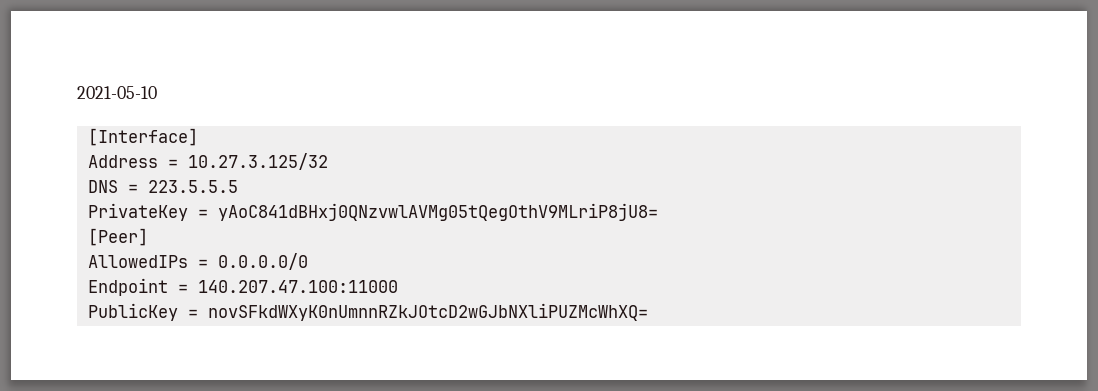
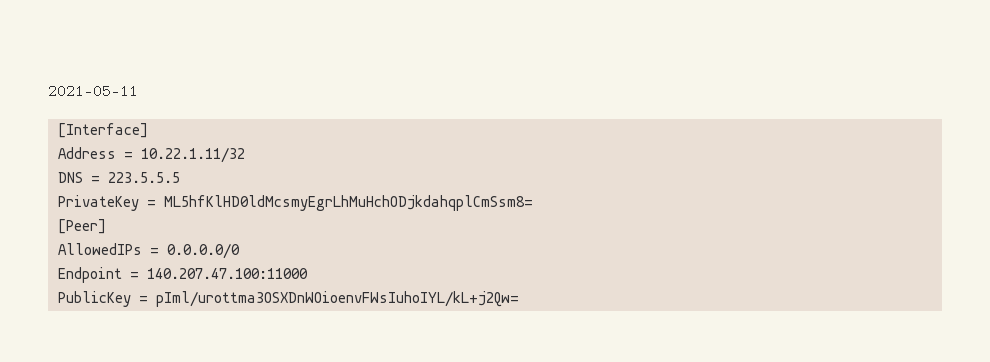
[77,86,157,99] 2021-05-10 -> [48,84,138,98] 2021-05-11
[187,153,328,170] 10.27.3.125/32 -> [141,147,246,163] 10.22.1.11/32
[217,203,658,221] yAoC841dBHxj0QNzvwlAVMg05tQegOthV9MLriP8jU8= -> [164,195,534,211] ML5hfKlHD0ldMcsmyEgrLhMuHchODjkdahqplCmSsm8=
[207,303,648,321] novSFkdWXyK0nUmnnRZkJOtcD2wGJbNXliPUZMcWhXQ= -> [156,291,520,307] pIml/urottma3OSXDnWOioenvFWsIuhoIYL/kL+j2Qw=

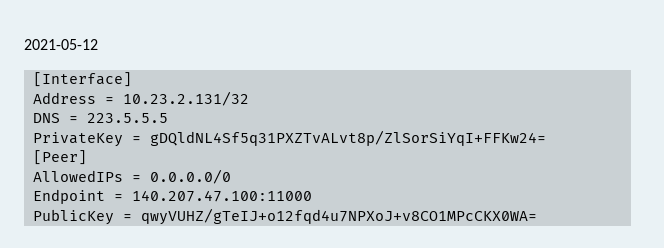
[48,84,138,98] 2021-05-11 -> [24,39,98,50] 2021-05-12
[141,147,246,163] 10.22.1.11/32 -> [123,91,250,106] 10.23.2.131/32
[164,195,534,211] ML5hfKlHD0ldMcsmyEgrLhMuHchODjkdahqplCmSsm8= -> [150,130,547,146] gDQldNL4Sf5q31PXZTvALvt8p/ZlSorSiYqI+FFKw24=
[156,291,520,307] pIml/urottma3OSXDnWOioenvFWsIuhoIYL/kL+j2Qw= -> [141,208,538,225] qwyVUHZ/gTeIJ+o12fqd4u7NPXoJ+v8CO1MPcCKX0WA=

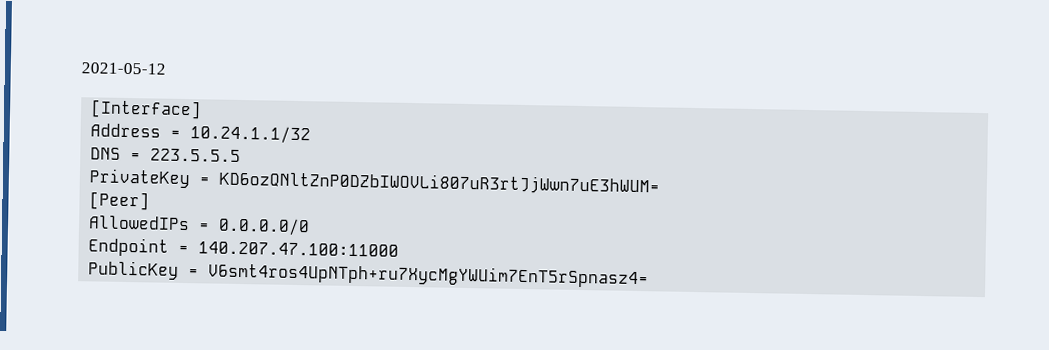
[123,91,250,106] 10.23.2.131/32 -> [190,125,312,144] 10.24.1.1/32
[150,130,547,146] gDQldNL4Sf5q31PXZTvALvt8p/ZlSorSiYqI+FFKw24= -> [219,170,661,196] KD6ozQNltZnP0DZbIWOVLi807uR3rtJjWwn7uE3hWUM=
[141,208,538,225] qwyVUHZ/gTeIJ+o12fqd4u7NPXoJ+v8CO1MPcCKX0WA= -> [208,262,650,289] V6smt4ros4UpNTph+ru7XycMgYWUim7EnT5rSpnasz4=

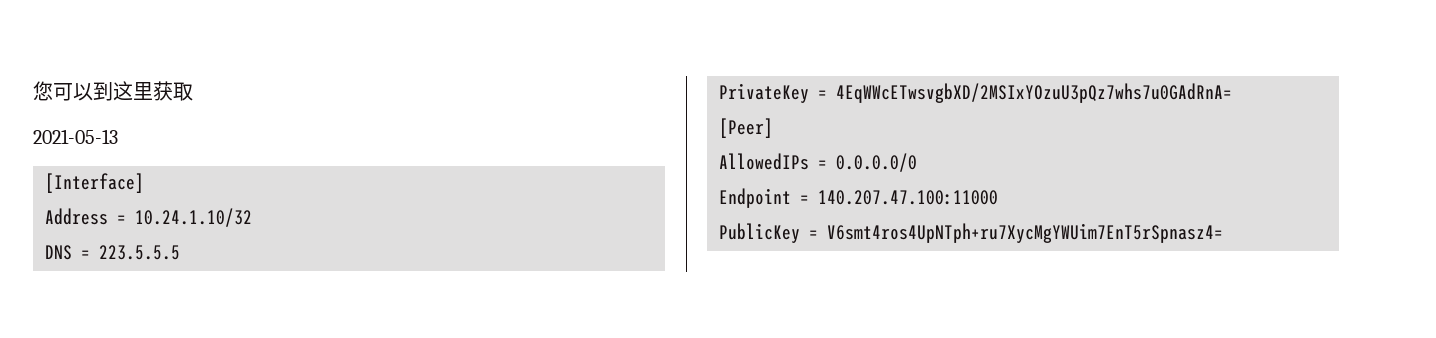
[81,62,166,75] 2021-05-12 -> [33,81,193,101] [33,129,118,144] 您可以到这里获取 // 2021-05-13
[190,125,312,144] 10.24.1.1/32 -> [135,208,252,227] 10.24.1.10/32
[219,170,661,196] KD6ozQNltZnP0DZbIWOVLi807uR3rtJjWwn7uE3hWUM= -> [836,83,1232,103] 4EqWWcETwsvgbXD/2MSIxYOzuU3pQz7whs7u0GAdRnA=

